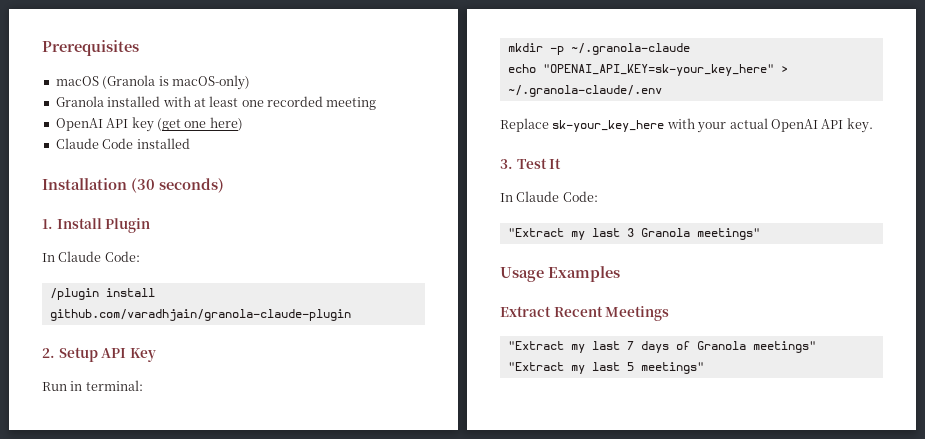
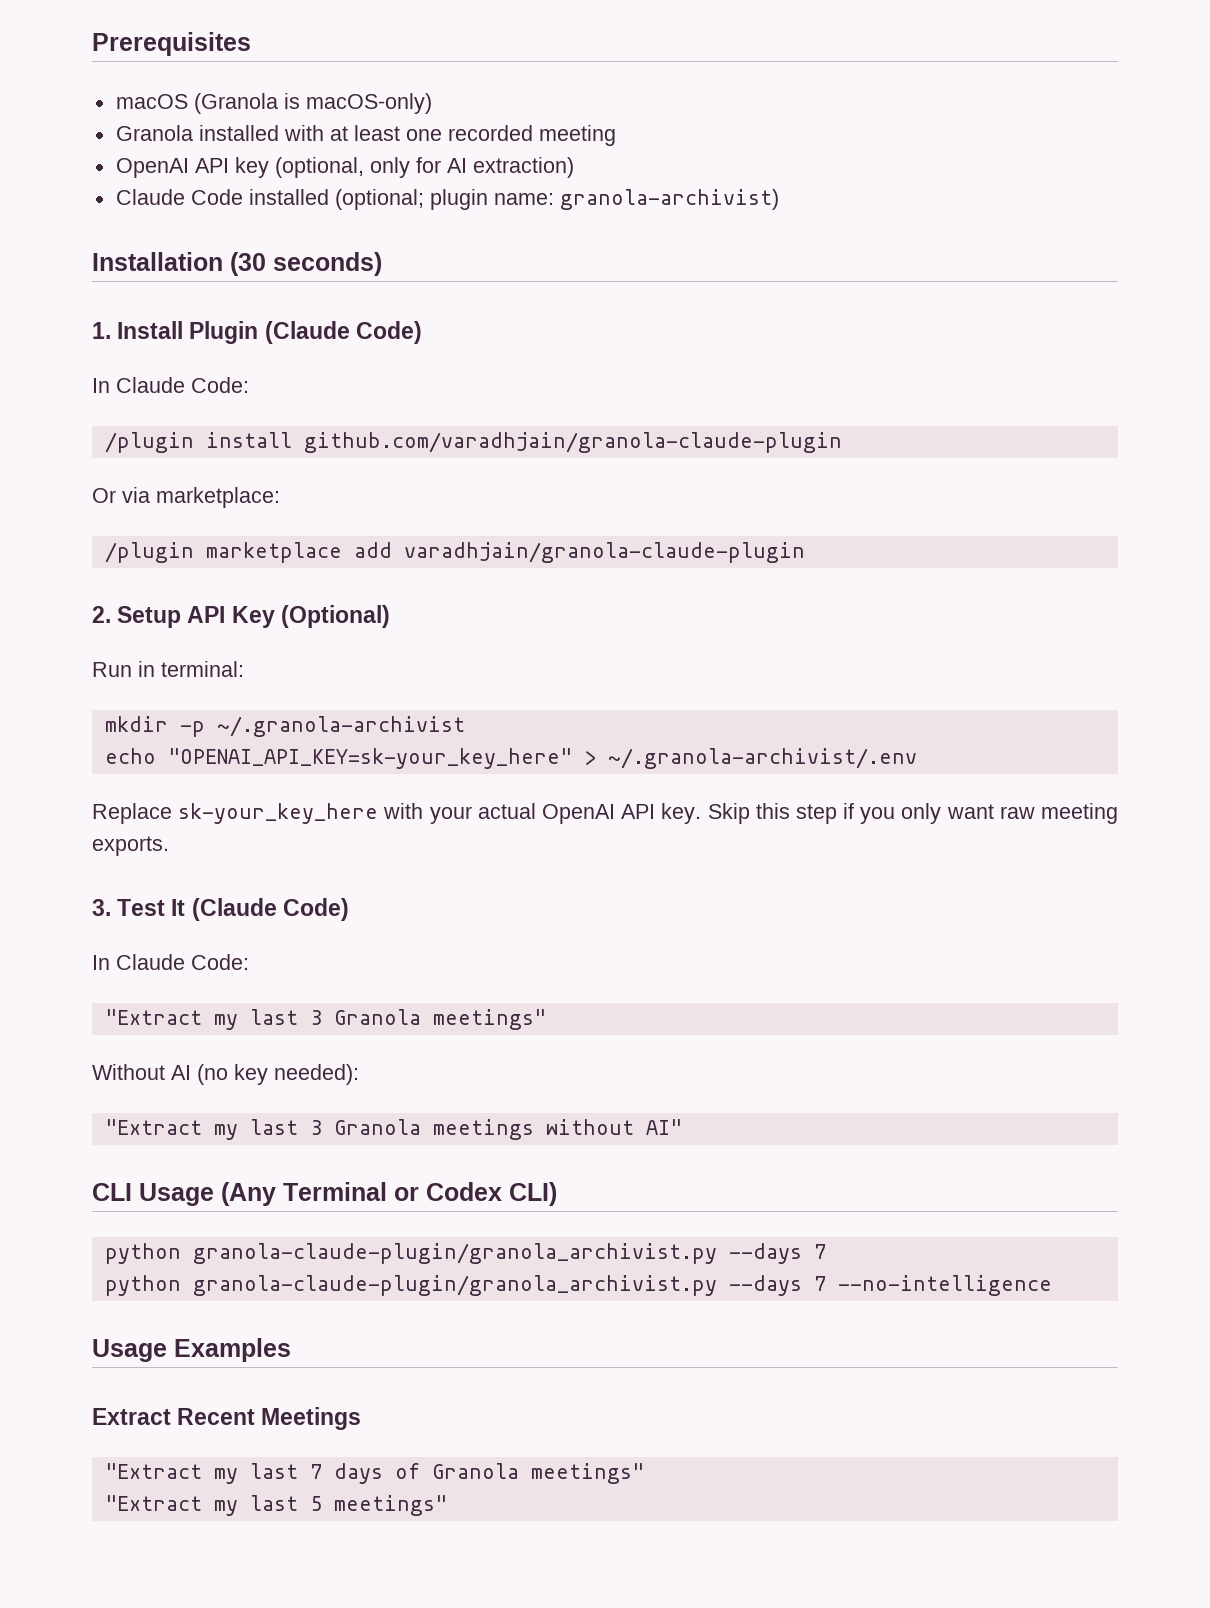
[156,117,243,131] (get one here) -> [274,157,574,178] (optional, only for AI extraction)
(190, 143) none -> [334,189,779,210] (optional; plugin name: granola-archivist)
(151, 225) none -> [264,321,422,344] (Claude Code)
(351, 315) none -> [92,487,280,508] [104,542,805,563] // Or via marketplace: // /plugin marketplace add varadhjain/granola-claude-plugin
(156, 355) none -> [280,605,390,628] (Optional)
[570,43,690,55] ~/.granola-claude -> [216,716,465,737] ~/.granola-archivist
[507,85,662,97] ~/.granola-claude/.env -> [607,748,917,769] ~/.granola-archivist/.env
(873, 125) none -> [707,803,1118,824] [92,836,169,856] Skip this step if you only want raw meeting exports.
(562, 163) none -> [191,898,349,921] (Claude Code)
(760, 234) none -> [92,1064,359,1085] [104,1119,682,1140] [92,1182,557,1206] [104,1243,826,1264] [104,1275,1052,1296] // Without AI (no key needed): // "Extract my last 3 Granola meetings without AI" // CLI Usage (Any Terminal or Codex CLI) // python granola-claude-plugin/granola_archivist.py --days 7 // python granola-claude-plugin/granola_archivist.py --days 7 --no-intelligence

